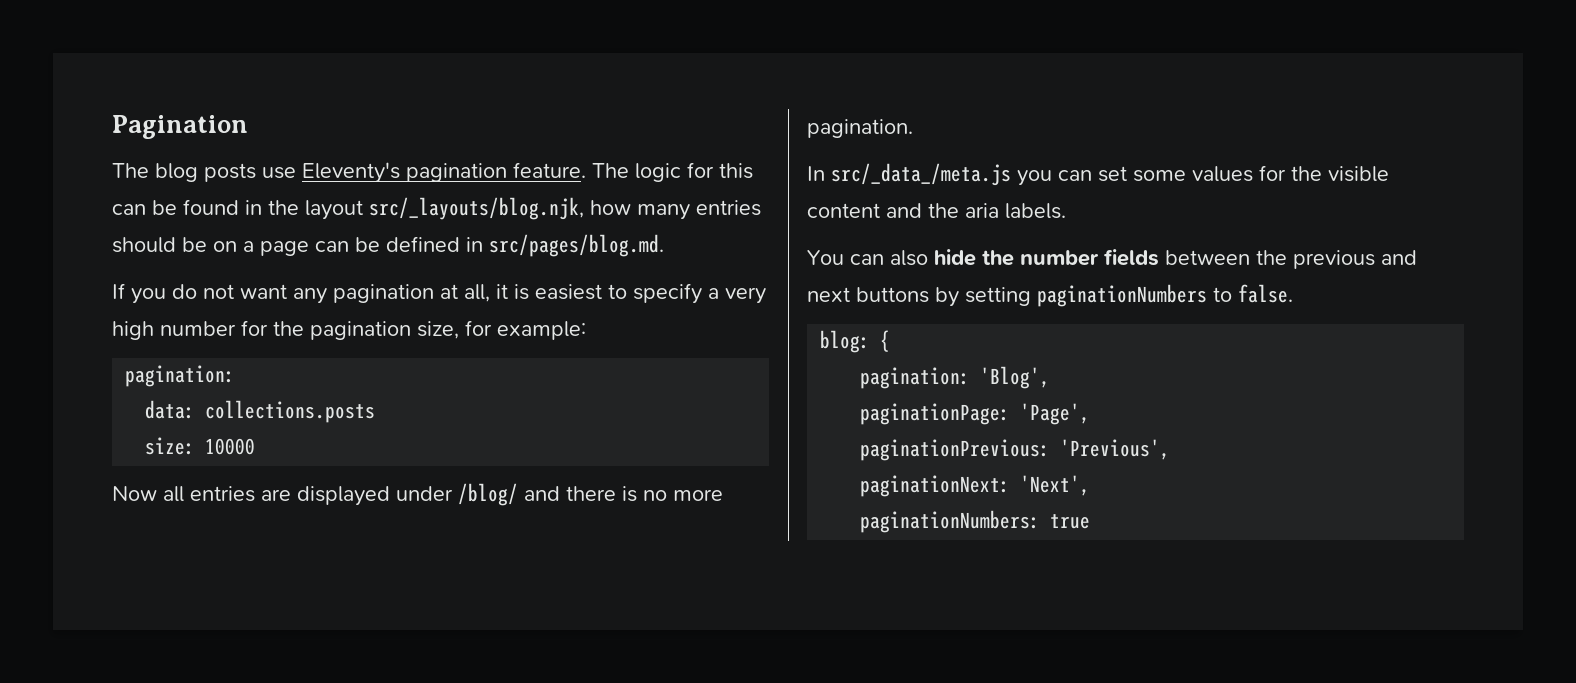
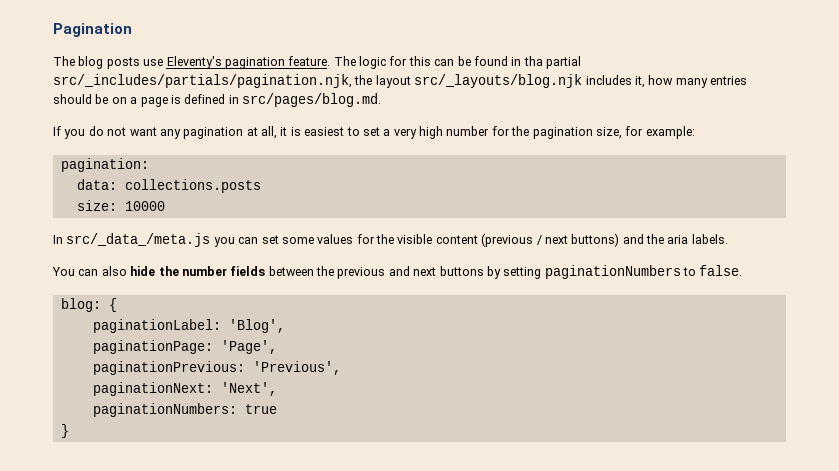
[268,197,584,220] the layout src/_layouts/blog.njk, -> [523,56,581,69] [53,74,645,88] tha partial src/_includes/partials/pagination.njk, the layout src/_layouts/blog.njk includes it,
[315,237,380,252] can be -> [170,95,181,104] is
[633,283,702,304] specify -> [362,127,380,136] set
[112,483,723,506] [807,119,913,138] // Now all entries are displayed under /blog/ and there is no more pagination. -> (165, 206) none
(880, 210) none -> [481,233,620,247] (previous / next buttons)
[860,367,971,389] pagination: -> [92,319,221,333] paginationLabel:
(1091, 521) none -> [60,424,69,438] // }

